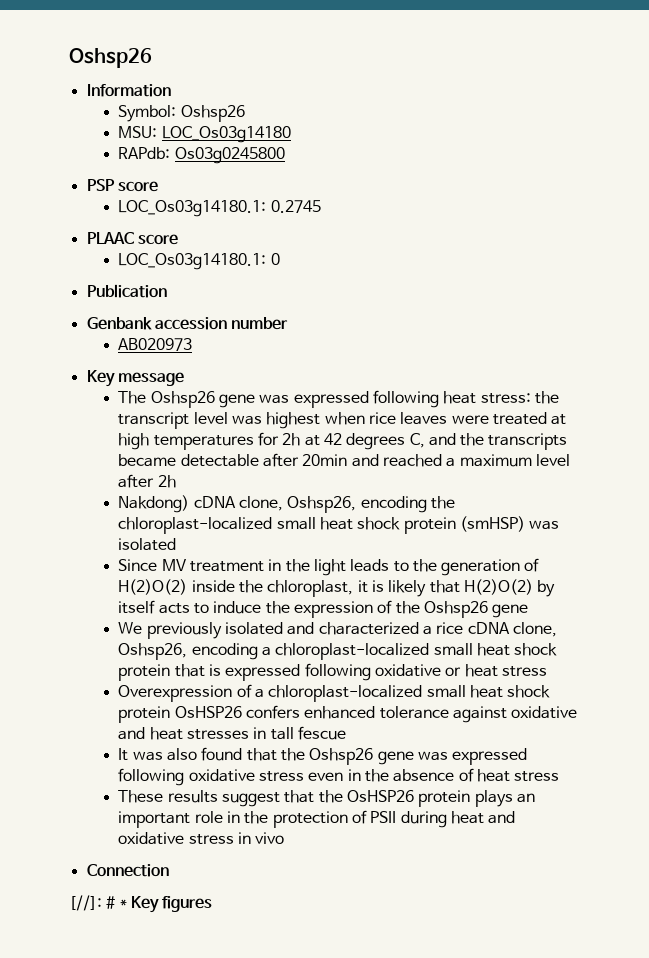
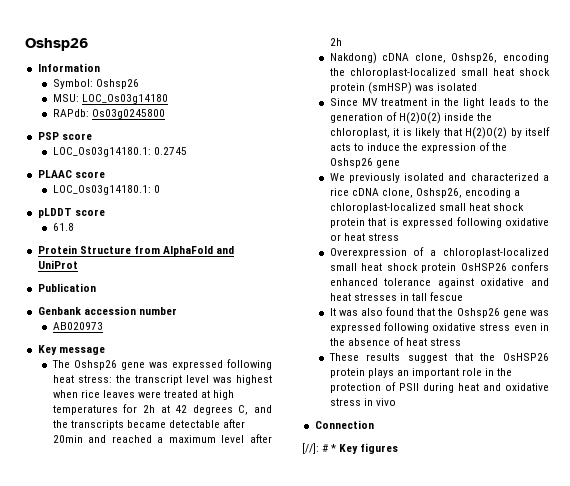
(280, 259) none -> [37,208,105,218] [52,223,74,231] [37,245,235,256] [37,260,78,269] // pLDDT score // 61.8 // Protein Structure from AlphaFold and UniProt

